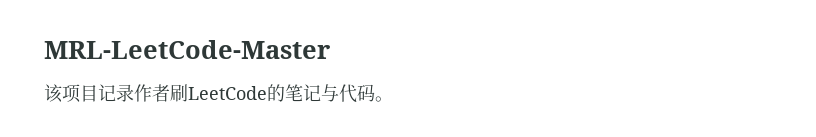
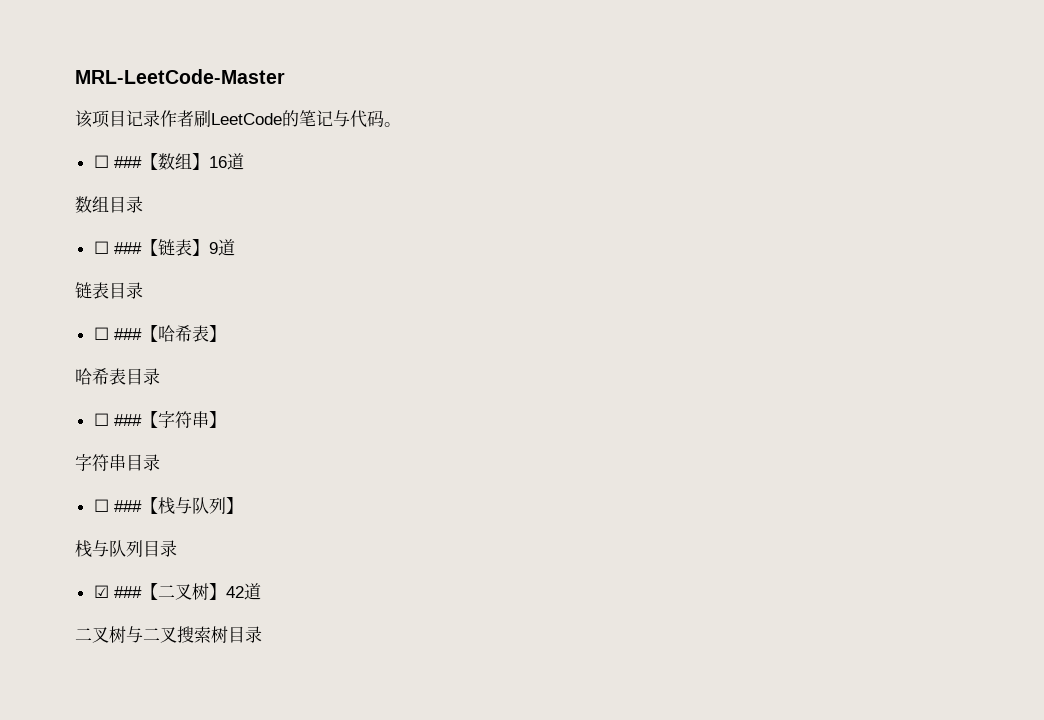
(393, 99) none -> [93,153,244,170] [75,196,143,213] [93,239,235,256] [75,282,143,299] [93,325,226,342] [75,368,160,385] [93,411,226,428] [75,454,160,471] [93,497,243,514] [75,540,177,557] [93,583,261,600] [75,626,262,643] // ☐ ###【数组】16道 // 数组目录 // ☐ ###【链表】9道 // 链表目录 // ☐ ###【哈希表】 // 哈希表目录 // ☐ ###【字符串】 // 字符串目录 // ☐ ###【栈与队列】 // 栈与队列目录 // ☑ ###【二叉树】42道 // 二叉树与二叉搜索树目录

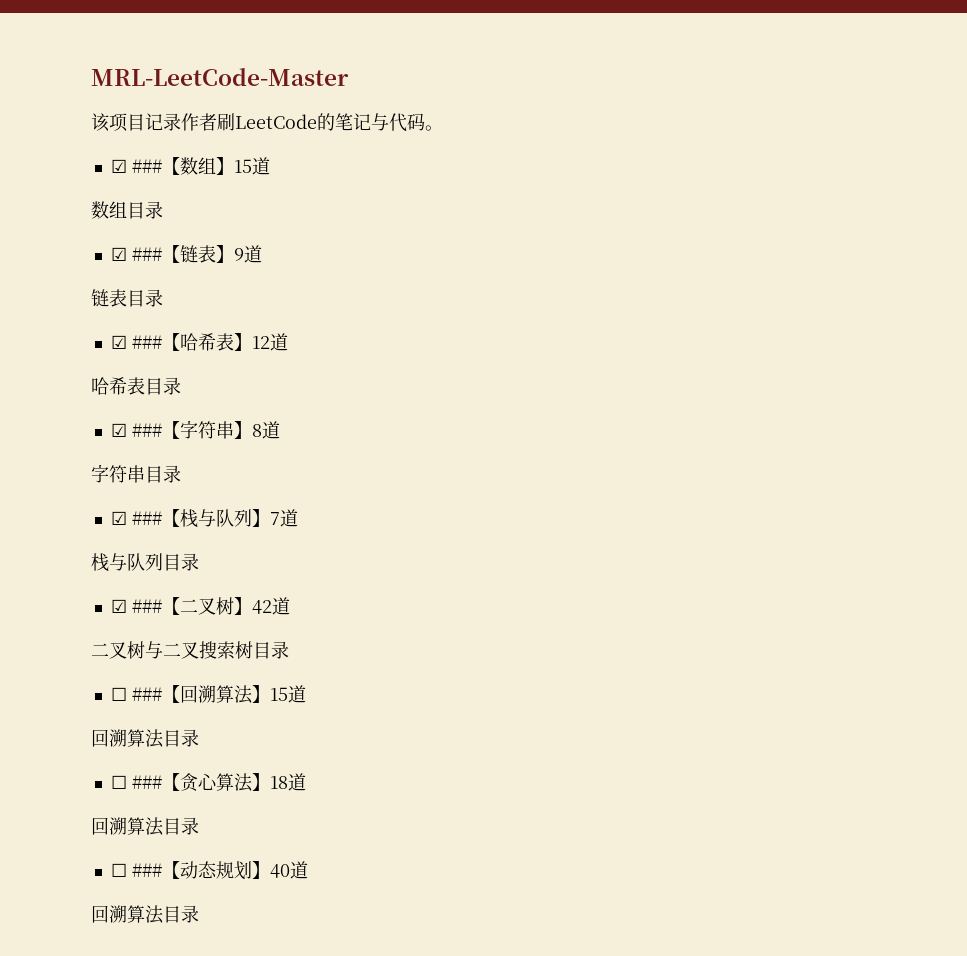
[93,155,109,168] ☐ -> [110,159,127,173] ☑
[208,156,227,168] 16 -> [233,159,252,173] 15
[93,241,109,254] ☐ -> [110,247,127,261] ☑
[93,327,109,340] ☐ -> [110,335,127,349] ☑
(226, 333) none -> [251,333,288,351] 12道
[93,413,109,426] ☐ -> [110,423,127,437] ☑
(226, 419) none -> [251,421,280,439] 8道
[93,499,109,512] ☐ -> [110,511,127,525] ☑
(243, 505) none -> [269,509,298,527] 7道
(262, 634) none -> [110,685,306,704] [91,729,199,748] [110,773,306,792] [91,817,199,836] [110,861,308,880] [91,905,199,924] // ☐ ###【回溯算法】15道 // 回溯算法目录 // ☐ ###【贪心算法】18道 // 回溯算法目录 // ☐ ###【动态规划】40道 // 回溯算法目录

